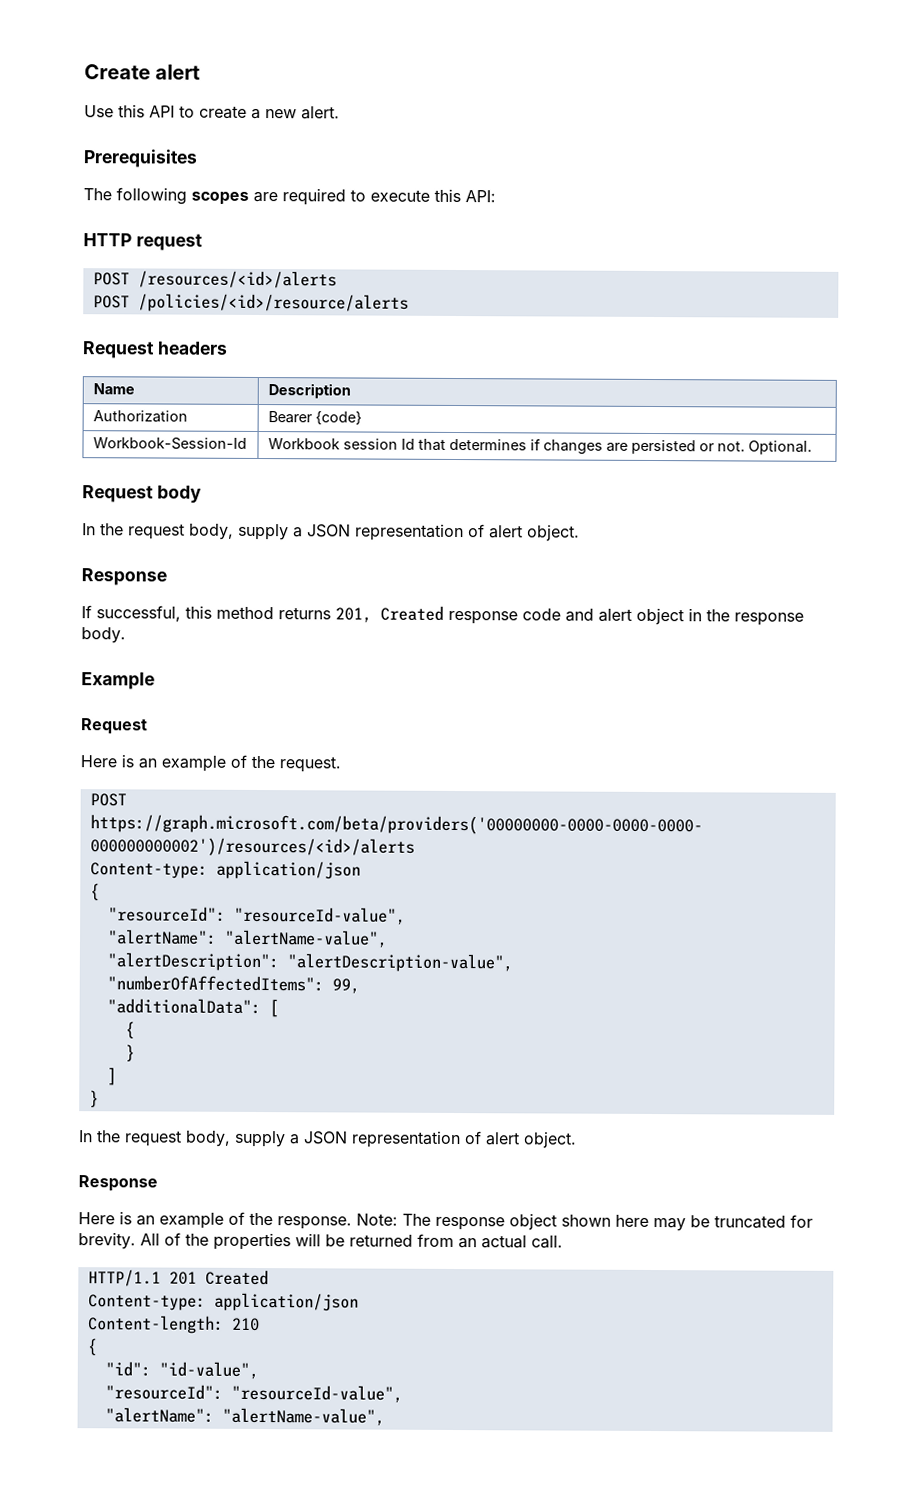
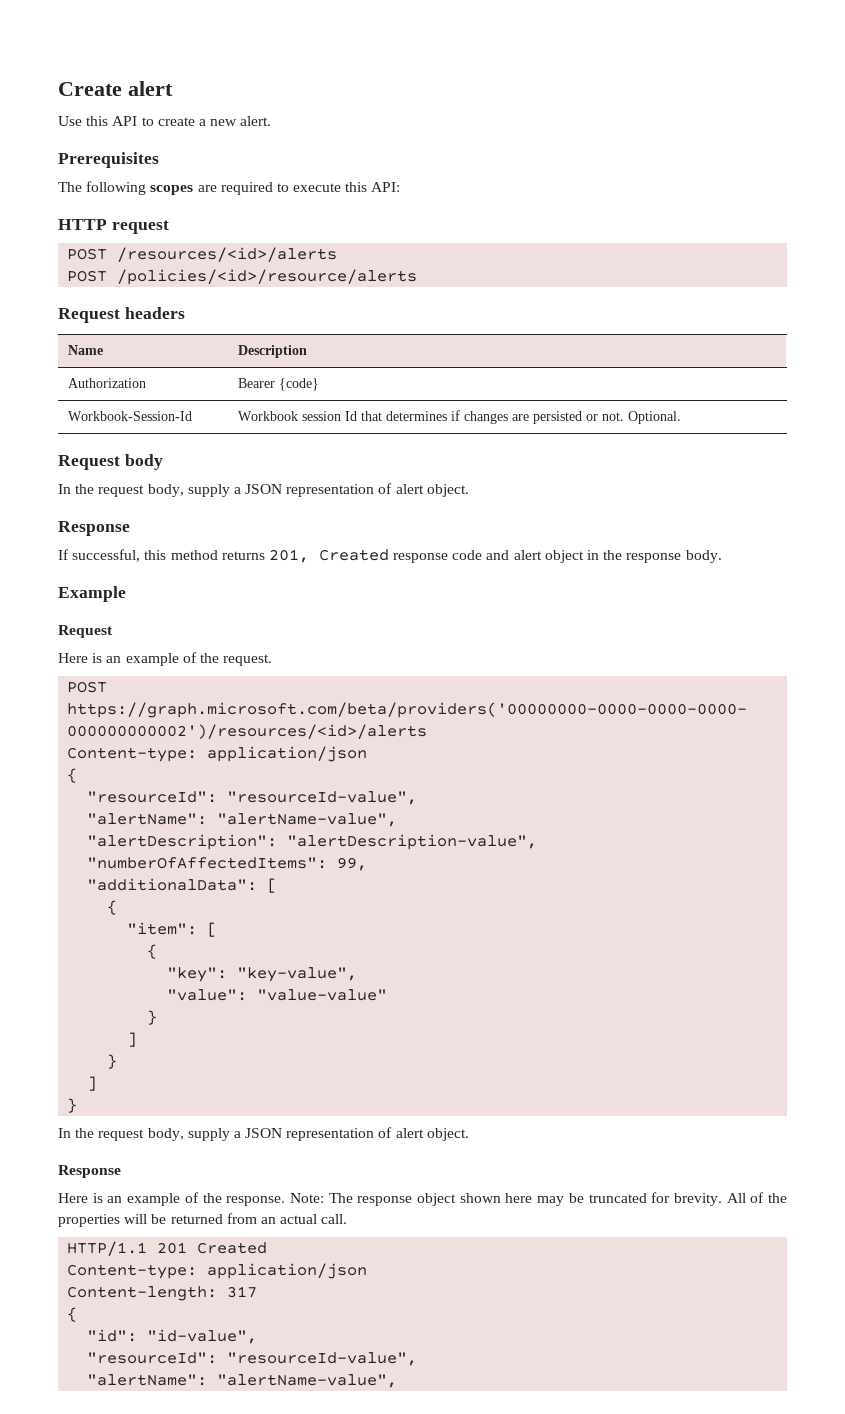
(135, 1030) none -> [127,922,218,937] [147,944,158,959] [167,967,358,982] [167,989,388,1001] [147,1010,158,1025] [127,1032,138,1047] // "item": [ // { // "key": "key-value", // "value": "value-value" // } // ]
[231,1317,260,1332] 210 -> [227,1286,258,1298] 317

